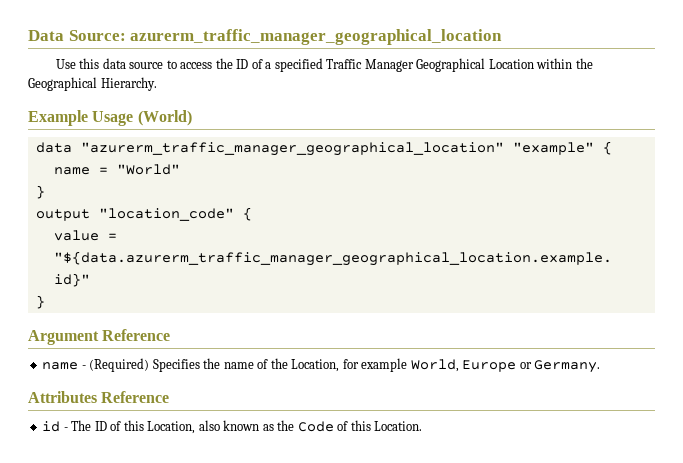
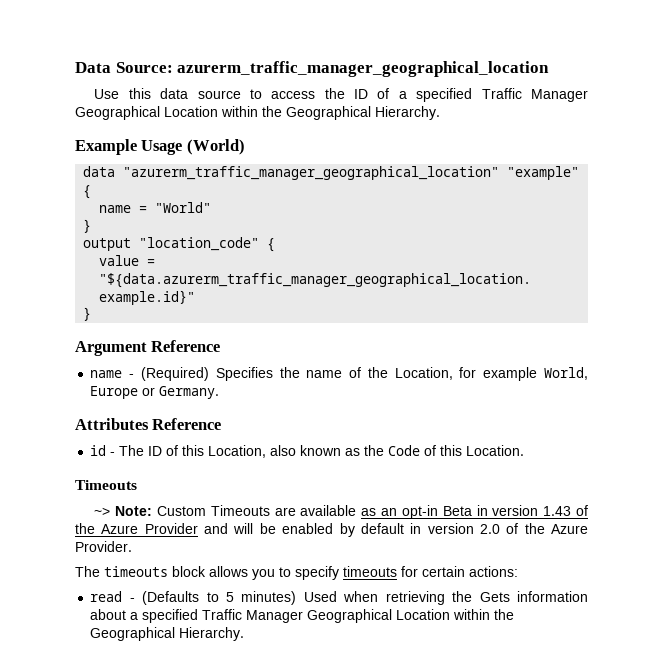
(423, 426) none -> [75,480,137,490] [94,505,589,519] [75,523,588,537] [75,541,132,552] [75,566,518,580] [90,591,588,605] [90,609,515,623] [90,627,245,641] // Timeouts // ~> Note: Custom Timeouts are available as an opt-in Beta in version 1.43 of the Azure Provider and will be enabled by default in version 2.0 of the Azure Provider. // The timeouts block allows you to specify timeouts for certain actions: // read - (Defaults to 5 minutes) Used when retrieving the Gets information about a specified Traffic Manager Geographical Location within the Geographical Hierarchy.

